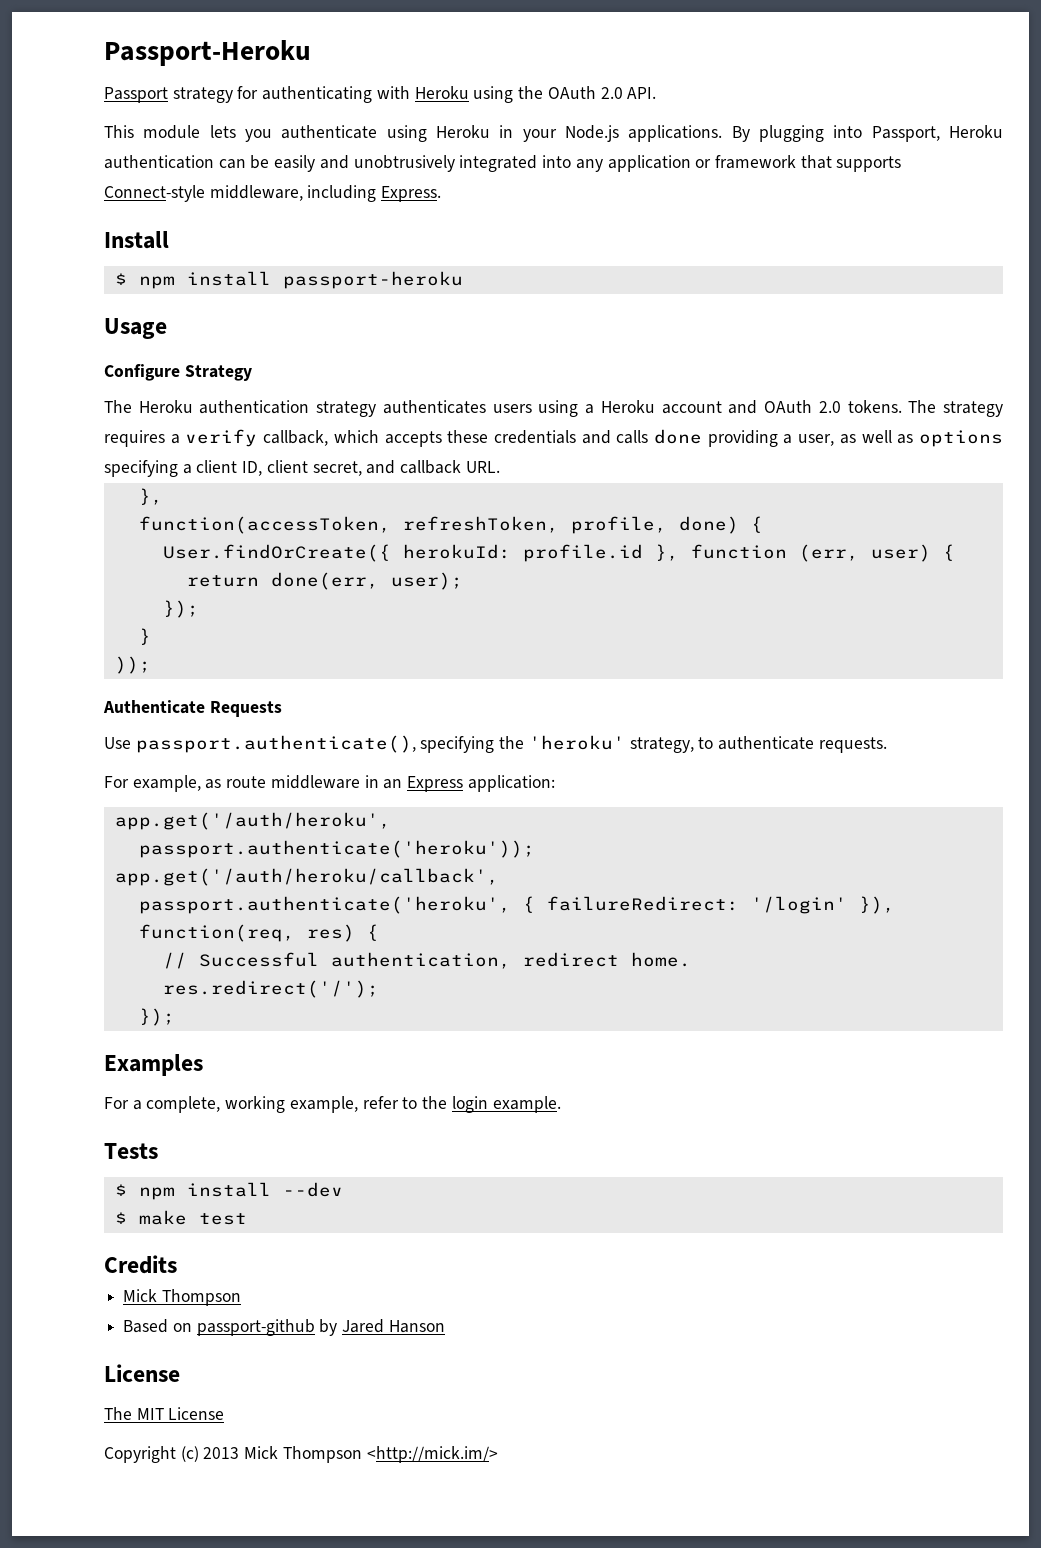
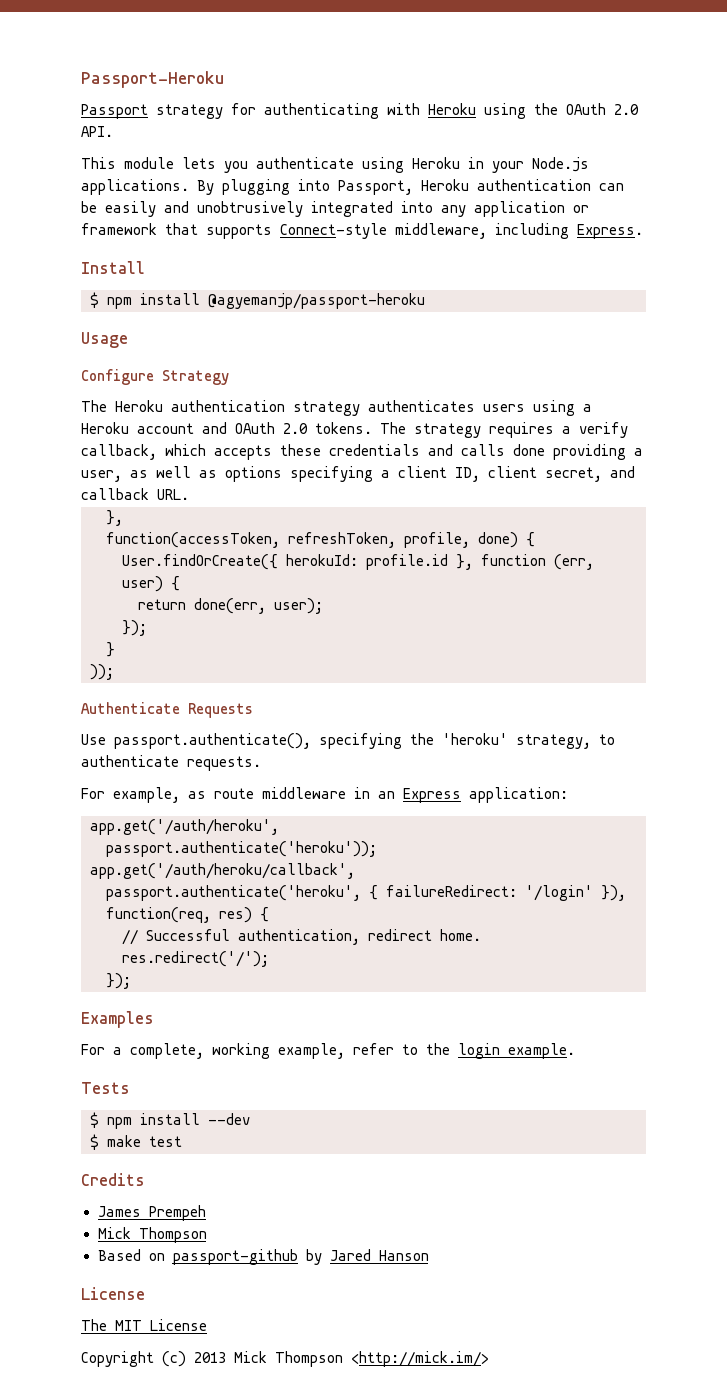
[282,271,463,289] passport-heroku -> [208,293,425,309] @agyemanjp/passport-heroku
(177, 1264) none -> [97,1205,206,1221] // James Prempeh

